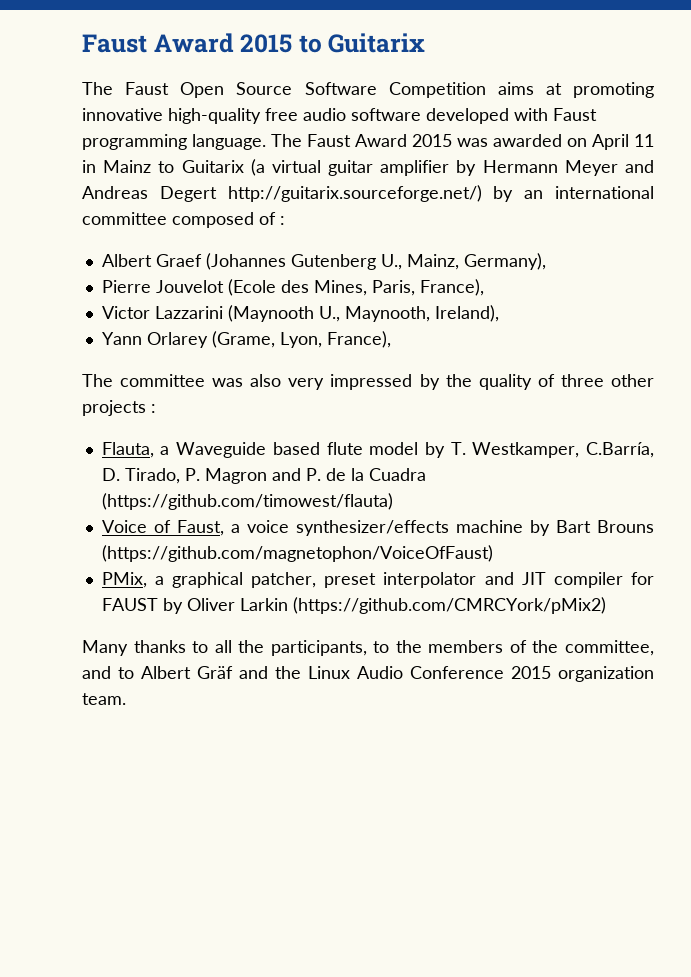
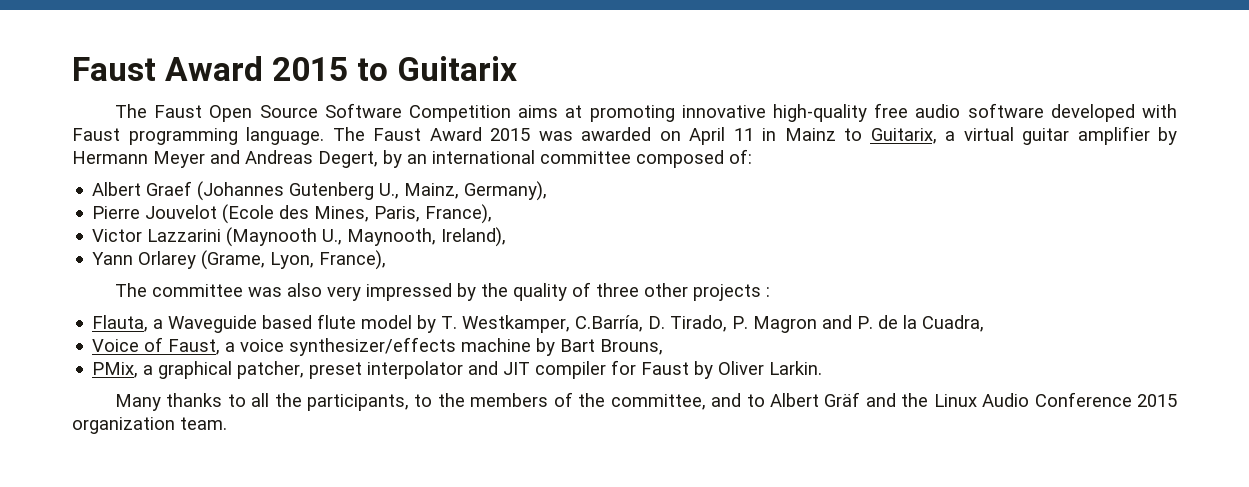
[181,159,265,176] Guitarix (a -> [870,128,955,144] Guitarix, a
[159,185,482,202] Degert http://guitarix.sourceforge.net/) -> [318,151,378,168] Degert,
[259,212,285,225] of : -> [729,149,752,164] of:
[368,468,426,481] [101,493,393,510] Cuadra (https://github.com/timowest/flauta) -> [922,315,985,332] Cuadra,
[597,520,655,533] [101,545,493,562] Brouns (https://github.com/magnetophon/VoiceOfFaust) -> [600,339,664,355] Brouns,
[101,598,158,611] FAUST -> [641,362,690,375] Faust
[239,597,606,614] Larkin (https://github.com/CMRCYork/pMix2) -> [769,361,823,375] Larkin.

